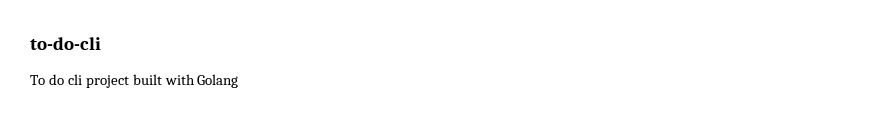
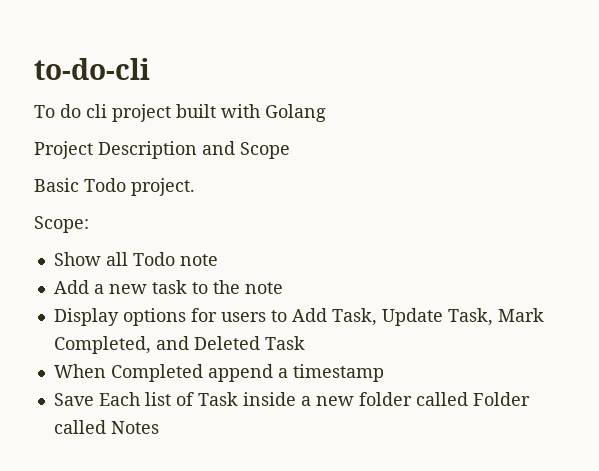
(239, 81) none -> [34,141,290,159] [34,178,195,196] [34,216,89,233] [53,252,218,266] [53,280,283,294] [53,308,544,326] [53,336,305,354] [53,364,384,382] [53,392,530,406] [53,420,159,434] // Project Description and Scope // Basic Todo project. // Scope: // Show all Todo note // Add a new task to the note // Display options for users to Add Task, Update Task, Mark Completed, and Deleted Task // When Completed append a timestamp // Save Each list of Task inside a new folder called Folder called Notes

